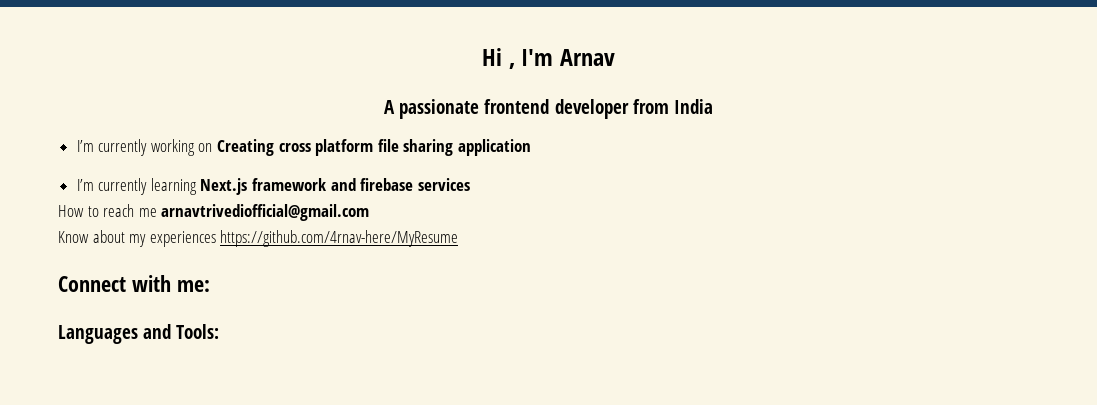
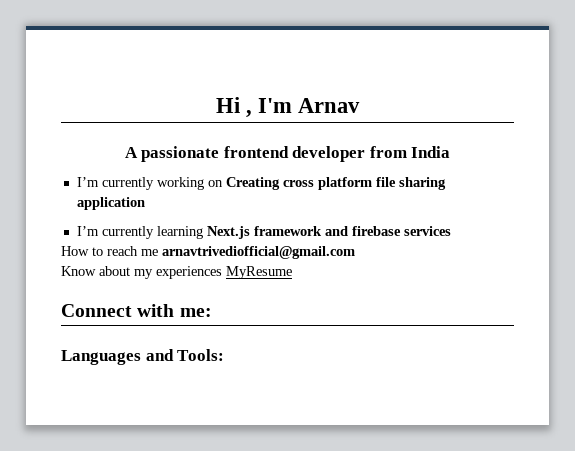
[220,230,459,247] https://github.com/4rnav-here/MyResume -> [226,266,292,279] MyResume

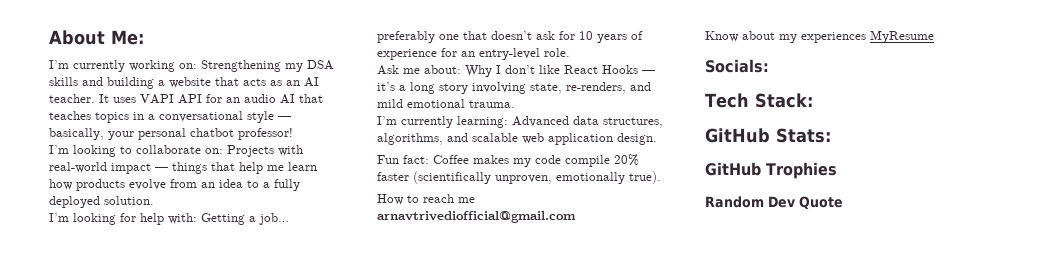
[215,97,361,118] [124,146,451,162] [76,177,446,190] [76,197,145,210] [76,226,451,239] Hi , I'm Arnav // A passionate frontend developer from India // I’m currently working on Creating cross platform file sharing application // I’m currently learning Next.js framework and firebase services -> [49,30,144,45] [49,60,334,72] [49,77,319,89] [49,94,323,104] [49,111,291,123] [49,128,293,140] [49,145,303,157] [49,162,317,174] [49,179,300,191] [49,196,154,208] [49,213,289,225] [377,31,643,43] [377,48,570,60] [377,65,655,77] [377,82,651,94] [377,99,515,108] [377,116,663,128] [377,133,657,145] [377,154,639,167] [377,171,661,184] About Me: // I’m currently working on: Strengthening my DSA skills and building a website that acts as an AI teacher. It uses VAPI API for an audio AI that teaches topics in a conversational style — basically, your personal chatbot professor! // I’m looking to collaborate on: Projects with real-world impact — things that help me learn how products evolve from an idea to a fully deployed solution. // I’m looking for help with: Getting a job… preferably one that doesn’t ask for 10 years of experience for an entry-level role. // Ask me about: Why I don’t like React Hooks — it’s a long story involving state, re-renders, and mild emotional trauma. // I’m currently learning: Advanced data structures, algorithms, and scalable web application design. // Fun fact: Coffee makes my code compile 20% faster (scientifically unproven, emotionally true).
[61,304,212,317] [61,349,225,365] Connect with me: // Languages and Tools: -> [705,59,769,73] [705,93,813,108] [705,128,831,143] [705,162,837,179] [705,196,843,210] Socials: // Tech Stack: // GitHub Stats: // GitHub Trophies // Random Dev Quote

